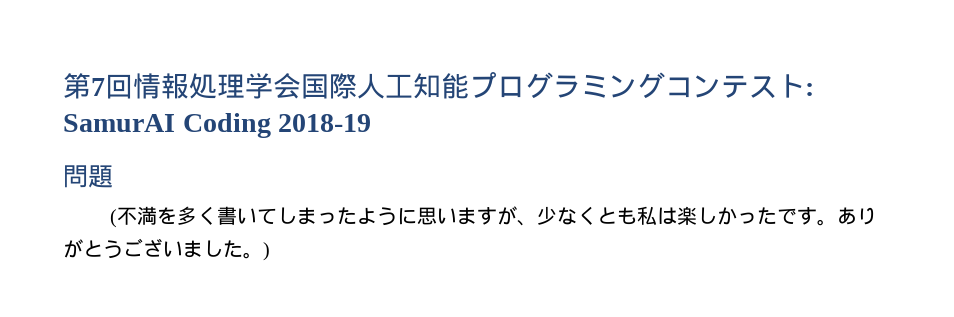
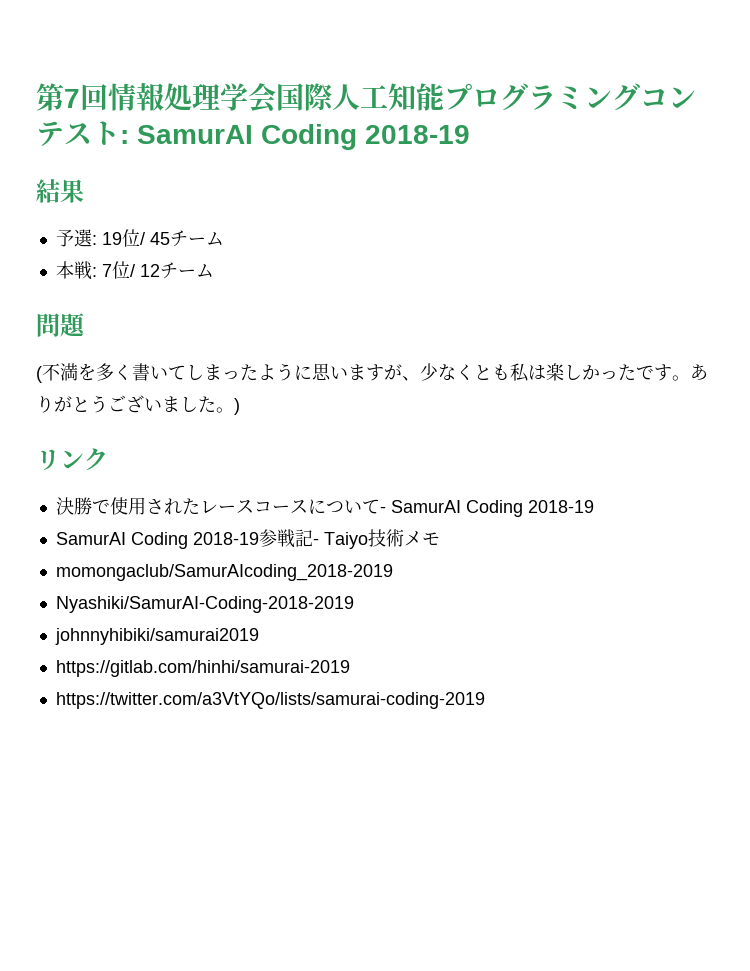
(372, 123) none -> [36,179,84,203] [55,229,224,247] [55,261,214,280] // 結果 // 予選: 19位/ 45チーム // 本戦: 7位/ 12チーム
(270, 251) none -> [36,448,108,471] [55,497,594,517] [55,529,440,549] [55,564,393,581] [55,596,354,613] [54,628,259,645] [55,660,350,677] [55,692,485,709] // リンク // 決勝で使用されたレースコースについて- SamurAI Coding 2018-19 // SamurAI Coding 2018-19参戦記- Taiyo技術メモ // momongaclub/SamurAIcoding_2018-2019 // Nyashiki/SamurAI-Coding-2018-2019 // johnnyhibiki/samurai2019 // https://gitlab.com/hinhi/samurai-2019 // https://twitter.com/a3VtYQo/lists/samurai-coding-2019

